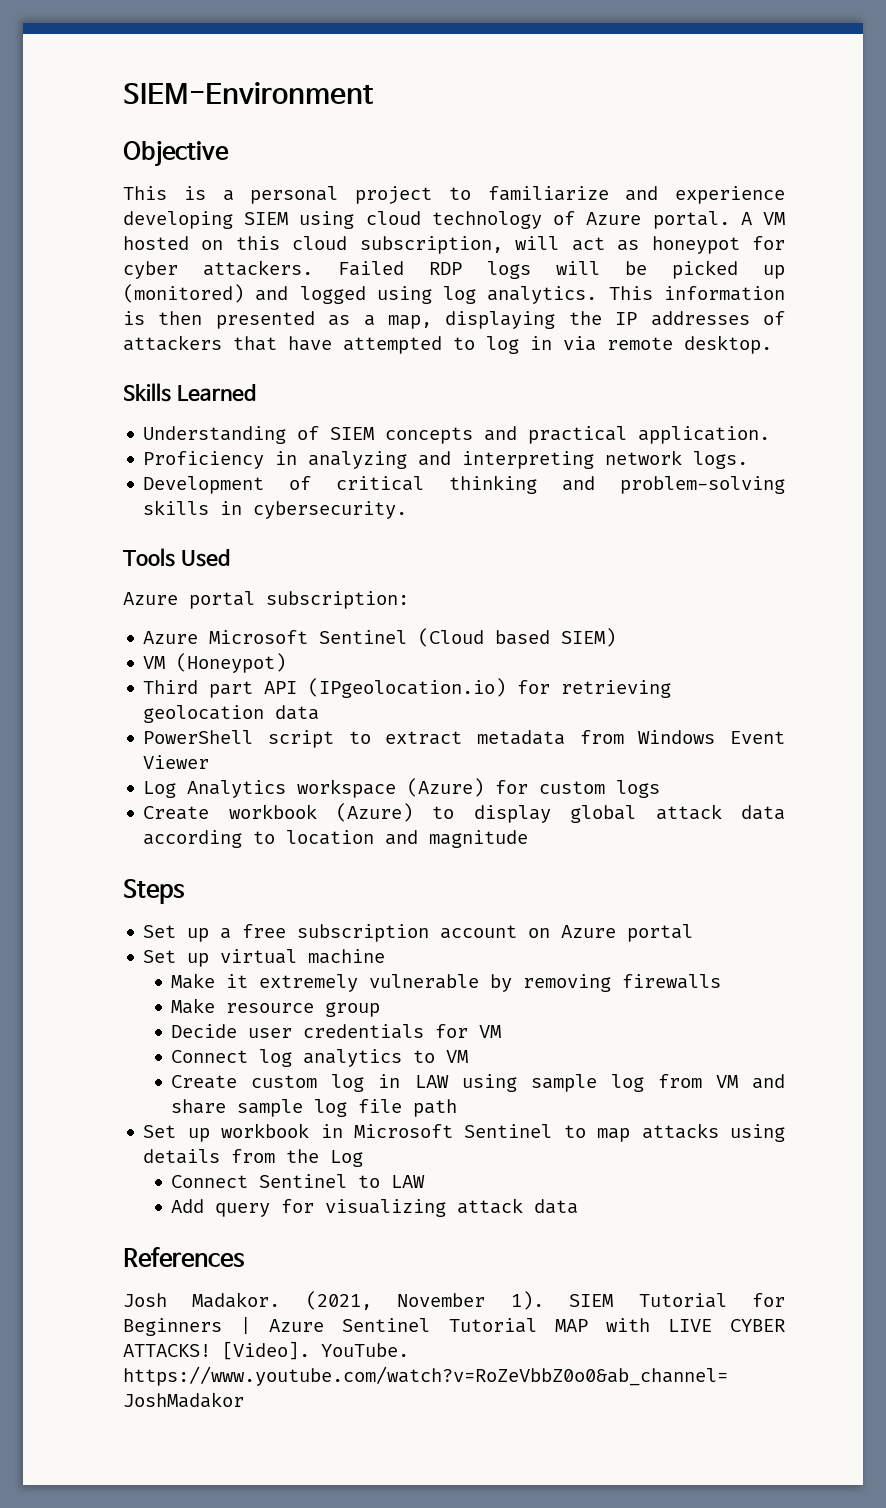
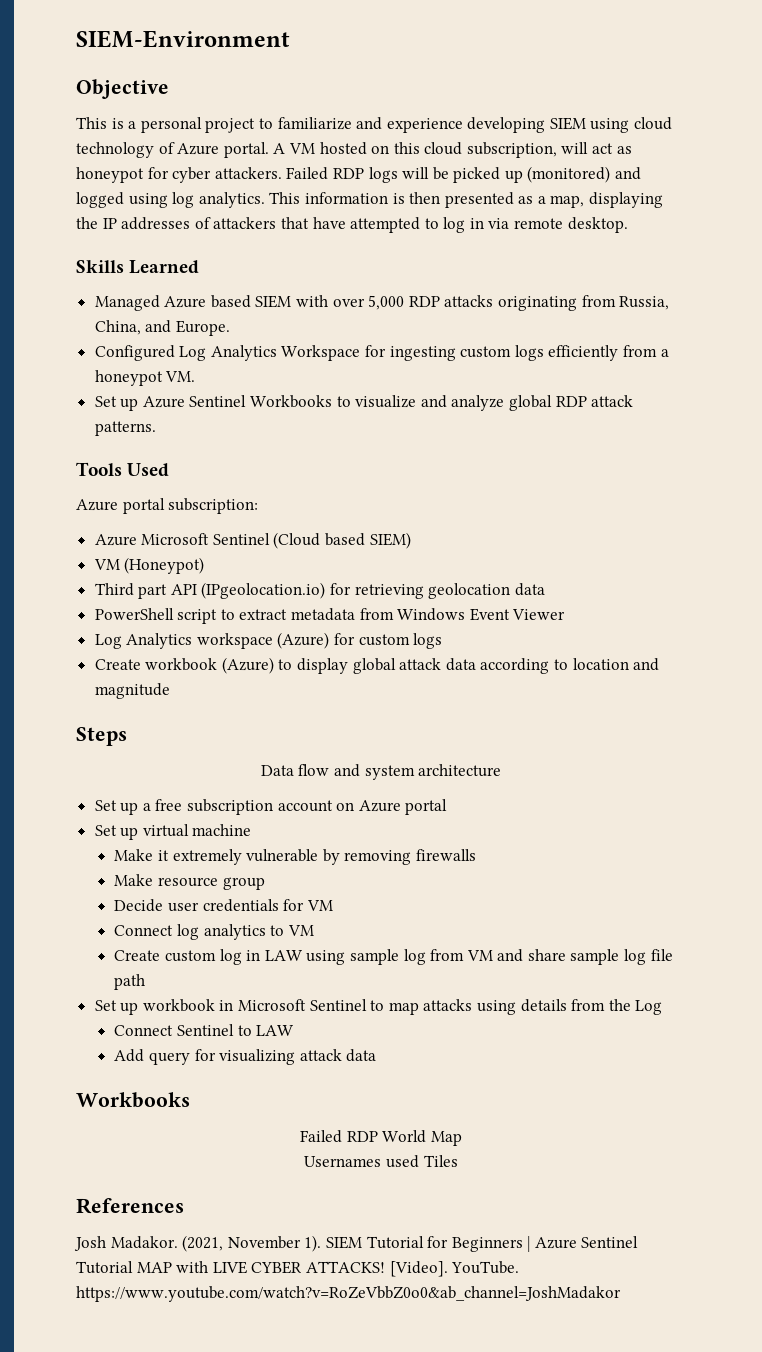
[143,426,771,444] [143,450,749,469] [143,475,785,494] [143,500,408,519] Understanding of SIEM concepts and practical application. // Proficiency in analyzing and interpreting network logs. // Development of critical thinking and problem-solving skills in cybersecurity. -> [94,295,670,311] [94,320,230,336] [94,345,669,361] [94,370,196,386] [94,395,634,411] [94,421,156,436] Managed Azure based SIEM with over 5,000 RDP attacks originating from Russia, China, and Europe. // Configured Log Analytics Workspace for ingesting custom logs efficiently from a honeypot VM. // Set up Azure Sentinel Workbooks to visualize and analyze global RDP attack patterns.
(185, 891) none -> [260,764,502,780] // Data flow and system architecture
(579, 1206) none -> [76,1092,190,1108] [300,1130,462,1146] [304,1155,458,1168] // Workbooks // Failed RDP World Map // Usernames used Tiles

